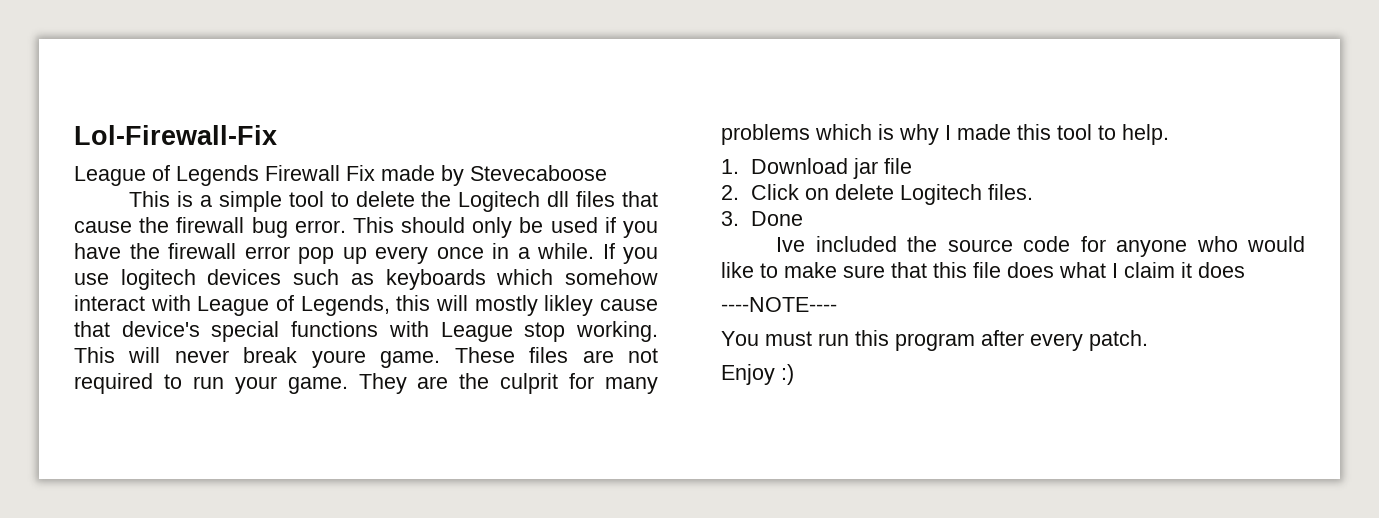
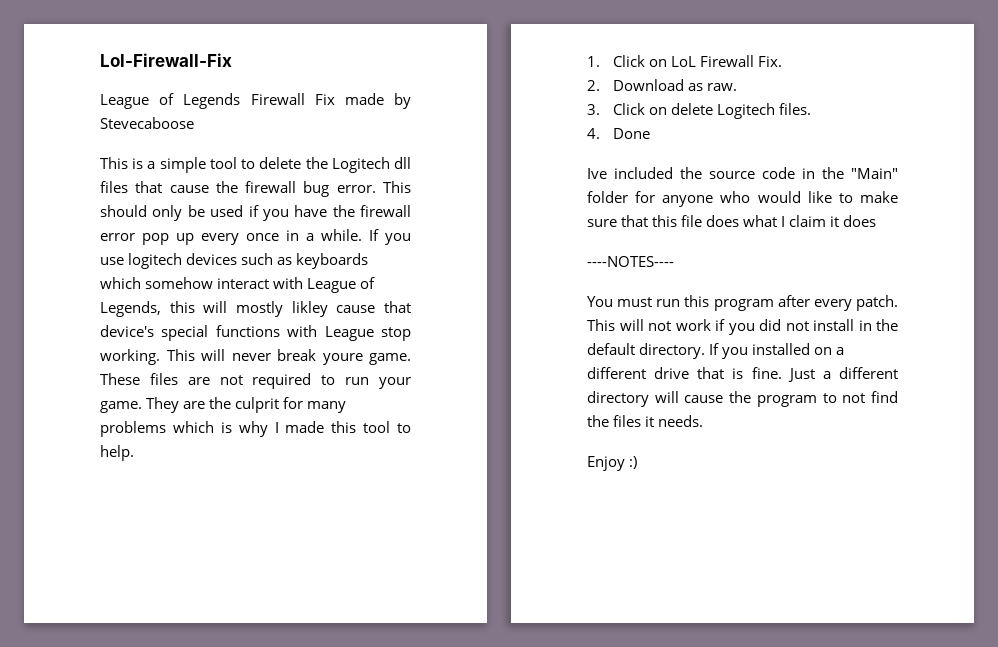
[750,158,912,179] [721,185,739,200] Download jar file // 2. -> [613,55,783,67] [587,79,738,91] [587,104,600,115] Click on LoL Firewall Fix. // 2. Download as raw. // 3.
[721,211,739,226] 3. -> [587,128,600,139] 4.
(1071, 244) none -> [802,167,898,179] [587,191,628,203] in the "Main" folder
[721,297,837,312] ----NOTE---- -> [587,256,674,267] ----NOTES----
(1148, 340) none -> [587,319,898,335] [587,343,845,359] [587,367,898,382] [587,391,898,407] [587,415,704,427] This will not work if you did not install in the default directory. If you installed on a different drive that is fine. Just a different directory will cause the program to not find the files it needs.

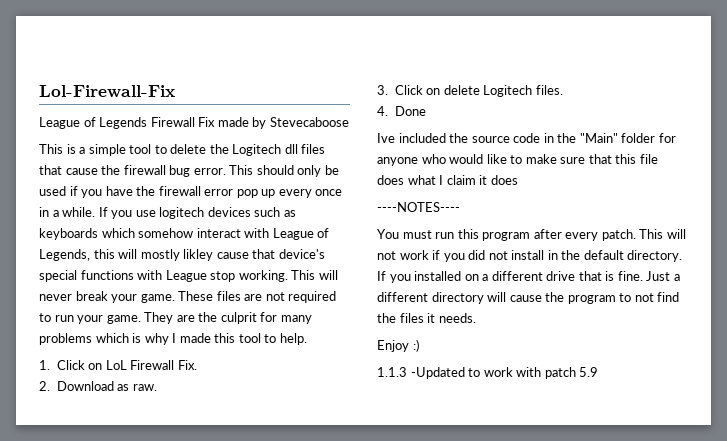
[322,353,363,365] youre -> [111,294,138,303] your
(638, 462) none -> [377,367,599,379] // 1.1.3 -Updated to work with patch 5.9

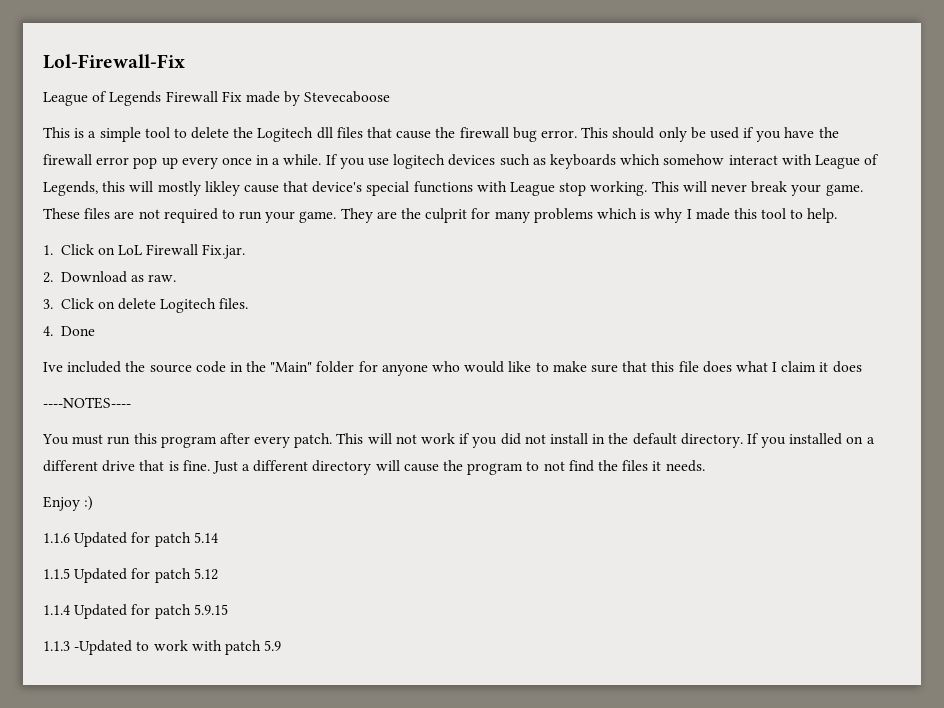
[177,360,197,370] Fix. -> [202,244,246,259] Fix.jar.
(419, 345) none -> [43,532,218,547] [43,568,218,583] [43,604,228,619] // 1.1.6 Updated for patch 5.14 // 1.1.5 Updated for patch 5.12 // 1.1.4 Updated for patch 5.9.15

